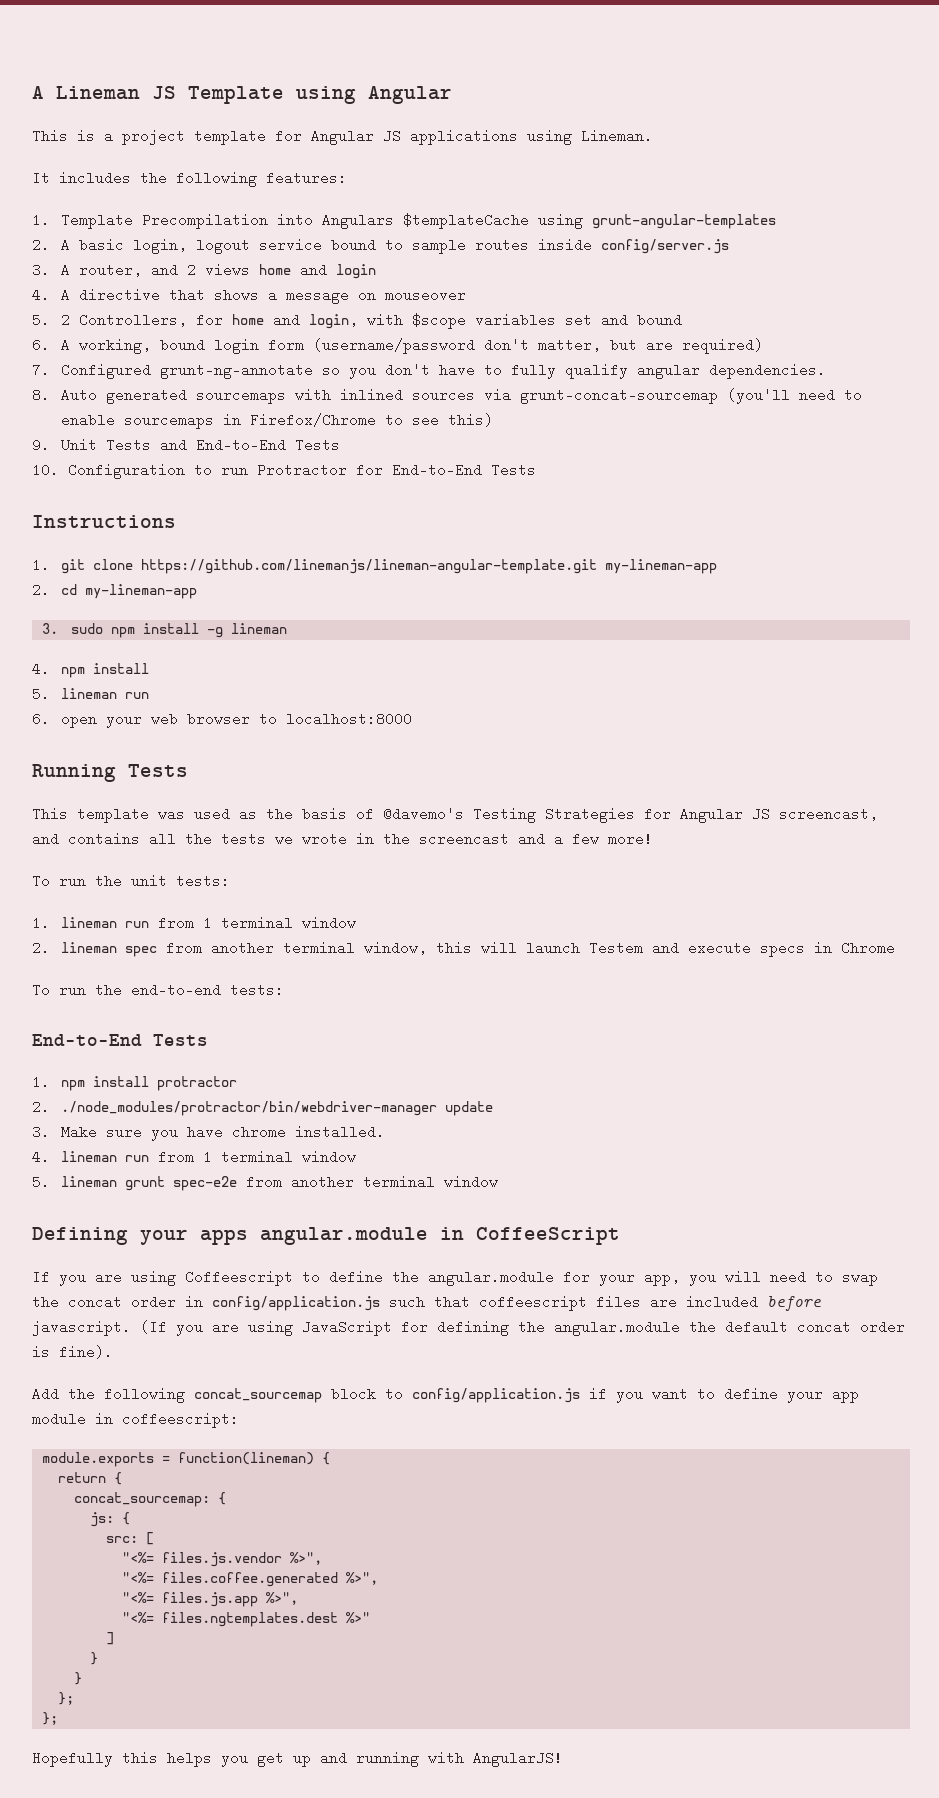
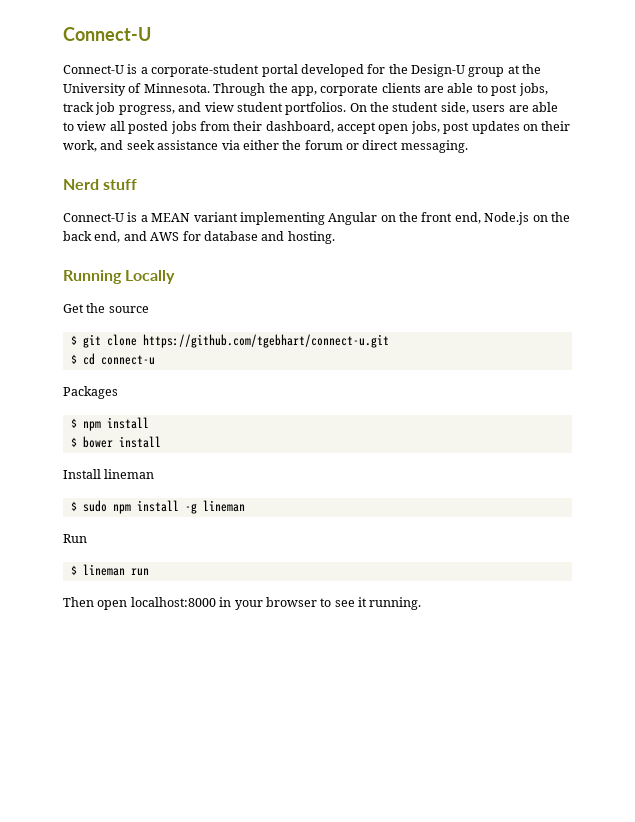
[32,86,452,104] [32,129,653,145] [32,171,347,187] [32,213,777,229] [32,238,730,254] [32,263,377,279] [32,288,467,304] [32,313,683,329] [32,338,764,354] [32,363,827,379] [32,388,863,404] [61,413,494,429] [32,438,341,452] [32,463,536,479] [32,515,176,528] [32,558,718,574] [32,583,198,599] [42,623,59,634] A Lineman JS Template using Angular // This is a project template for Angular JS applications using Lineman. // It includes the following features: // 1. Template Precompilation into Angulars $templateCache using grunt-angular-templates // 2. A basic login, logout service bound to sample routes inside config/server.js // 3. A router, and 2 views home and login // 4. A directive that shows a message on mouseover // 5. 2 Controllers, for home and login, with $scope variables set and bound // 6. A working, bound login form (username/password don't matter, but are required) // 7. Configured grunt-ng-annotate so you don't have to fully qualify angular dependencies. // 8. Auto generated sourcemaps with inlined sources via grunt-concat-sourcemap (you'll need to enable sourcemaps in Firefox/Chrome to see this) // 9. Unit Tests and End-to-End Tests // 10. Configuration to run Protractor for End-to-End Tests // Instructions // 1. git clone https://github.com/linemanjs/lineman-angular-template.git my-lineman-app // 2. cd my-lineman-app // 3. -> [63,27,151,41] [63,64,542,77] [63,83,548,96] [63,102,558,115] [63,121,571,134] [63,140,468,153] [63,179,138,190] [63,212,570,225] [63,231,335,244] [63,270,176,284] [63,303,149,313] [70,334,389,348] [70,353,155,365] [63,386,118,399] [70,417,149,431] [70,436,161,448] [63,469,155,479] [70,501,77,511] Connect-U // Connect-U is a corporate-student portal developed for the Design-U group at the University of Minnesota. Through the app, corporate clients are able to post jobs, track job progress, and view student portfolios. On the student side, users are able to view all posted jobs from their dashboard, accept open jobs, post updates on their work, and seek assistance via either the forum or direct messaging. // Nerd stuff // Connect-U is a MEAN variant implementing Angular on the front end, Node.js on the back end, and AWS for database and hosting. // Running Locally // Get the source // $ git clone https://github.com/tgebhart/connect-u.git // $ cd connect-u // Packages // $ npm install // $ bower install // Install lineman // $
[32,662,150,678] [32,687,150,701] [32,712,413,728] [32,764,188,782] [32,807,878,823] [32,832,653,846] [32,874,230,888] [32,916,357,930] [32,941,896,957] [32,983,284,997] [32,1034,208,1046] [32,1075,238,1091] [32,1100,494,1116] [32,1125,386,1141] [32,1150,357,1164] [32,1175,499,1191] [32,1227,620,1245] [32,1270,878,1286] [32,1295,821,1311] [32,1320,905,1336] [32,1345,113,1359] [32,1387,859,1403] [32,1412,239,1428] [42,1452,331,1467] [58,1472,123,1485] [74,1492,227,1507] [90,1512,131,1527] [106,1532,155,1545] [122,1552,323,1567] [122,1572,379,1587] [122,1592,299,1607] [122,1612,371,1627] [106,1632,115,1645] [90,1652,99,1665] [74,1672,83,1685] [58,1692,75,1705] [42,1712,59,1725] [32,1751,563,1767] 4. npm install // 5. lineman run // 6. open your web browser to localhost:8000 // Running Tests // This template was used as the basis of @davemo's Testing Strategies for Angular JS screencast, and contains all the tests we wrote in the screencast and a few more! // To run the unit tests: // 1. lineman run from 1 terminal window // 2. lineman spec from another terminal window, this will launch Testem and execute specs in Chrome // To run the end-to-end tests: // End-to-End Tests // 1. npm install protractor // 2. ./node_modules/protractor/bin/webdriver-manager update // 3. Make sure you have chrome installed. // 4. lineman run from 1 terminal window // 5. lineman grunt spec-e2e from another terminal window // Defining your apps angular.module in CoffeeScript // If you are using Coffeescript to define the angular.module for your app, you will need to swap the concat order in config/application.js such that coffeescript files are included before javascript. (If you are using JavaScript for defining the angular.module the default concat order is fine). // Add the following concat_sourcemap block to config/application.js if you want to define your app module in coffeescript: // module.exports = function(lineman) { // return { // concat_sourcemap: { // js: { // src: [ // "<%= files.js.vendor %>", // "<%= files.coffee.generated %>", // "<%= files.js.app %>", // "<%= files.ngtemplates.dest %>" // ] // } // } // }; // }; // Hopefully this helps you get up and running with AngularJS! -> [63,534,87,543] [70,564,149,576] [63,597,422,610] Run // $ lineman run // Then open localhost:8000 in your browser to see it running.

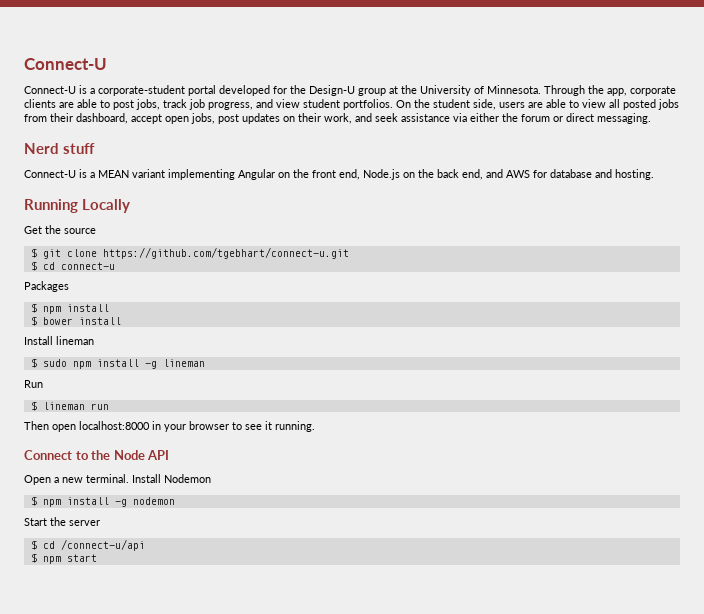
(422, 603) none -> [24,450,170,460] [24,474,211,485] [30,496,175,507] [24,517,100,526] [30,539,145,551] [30,553,97,564] // Connect to the Node API // Open a new terminal. Install Nodemon // $ npm install -g nodemon // Start the server // $ cd /connect-u/api // $ npm start

